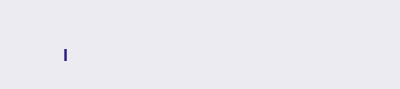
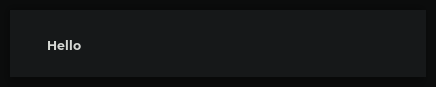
[63,49,68,61] I -> [47,40,81,50] Hello

